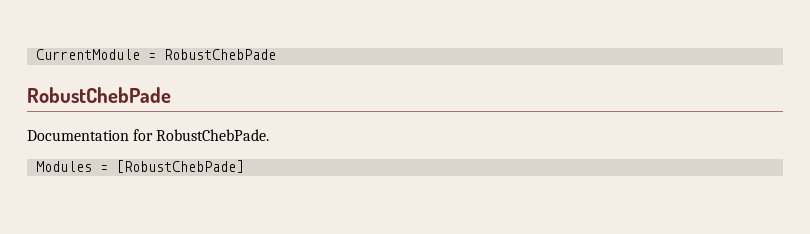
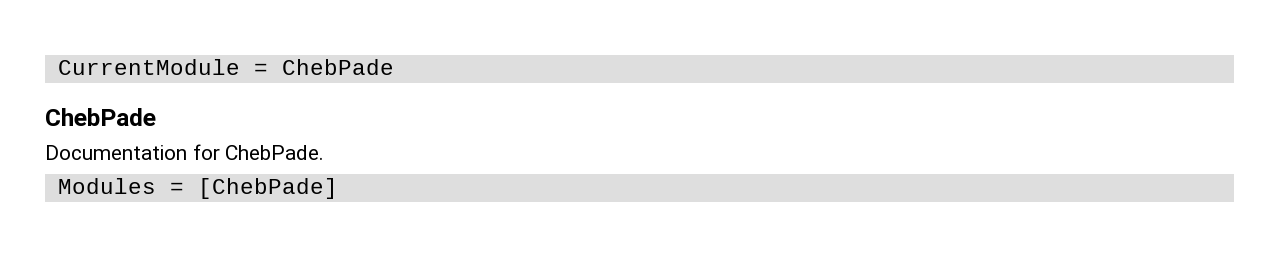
[164,49,277,60] [27,87,171,103] RobustChebPade // RobustChebPade -> [281,59,394,75] [45,108,156,126] ChebPade // ChebPade
[156,129,270,141] RobustChebPade. -> [225,145,325,160] ChebPade.
[116,160,245,173] [RobustChebPade] -> [197,178,338,199] [ChebPade]

